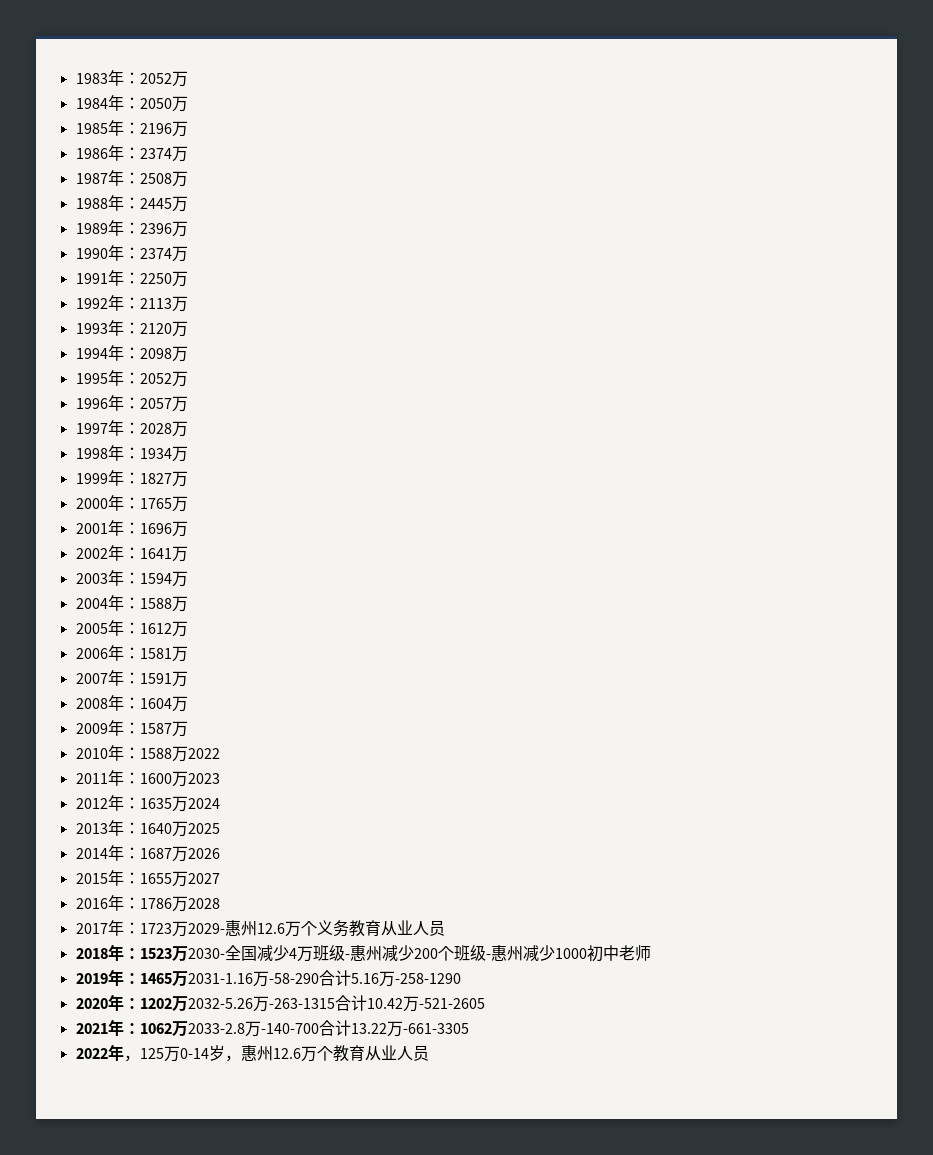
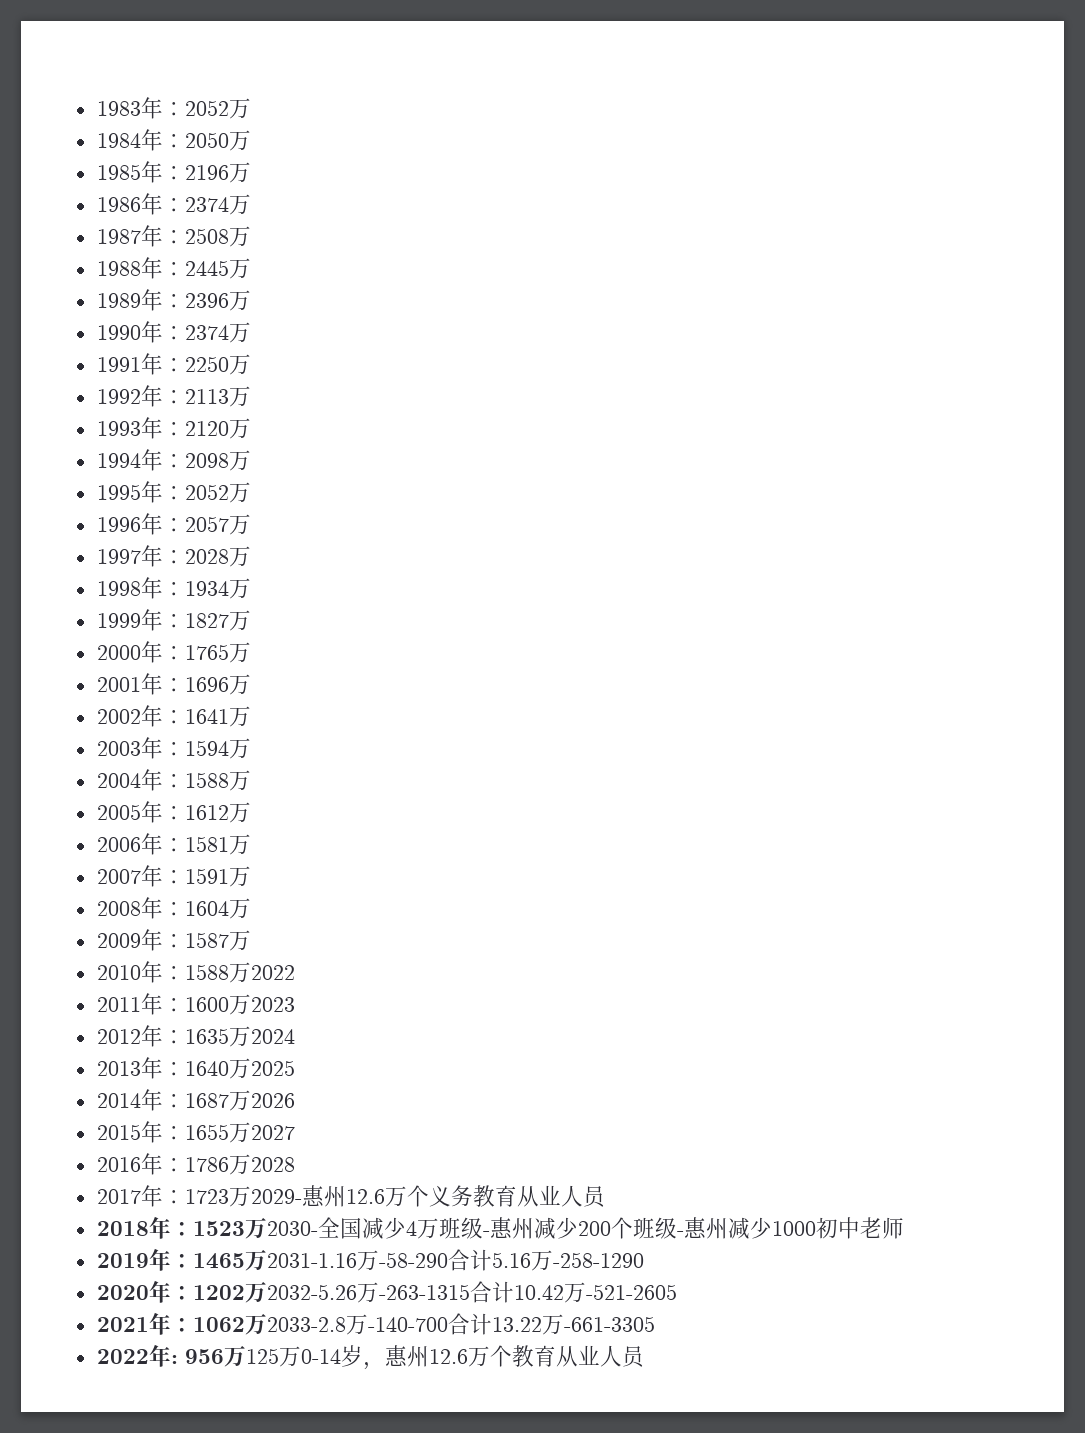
[123,1055,140,1062] ， -> [170,1345,246,1367] : 956万

